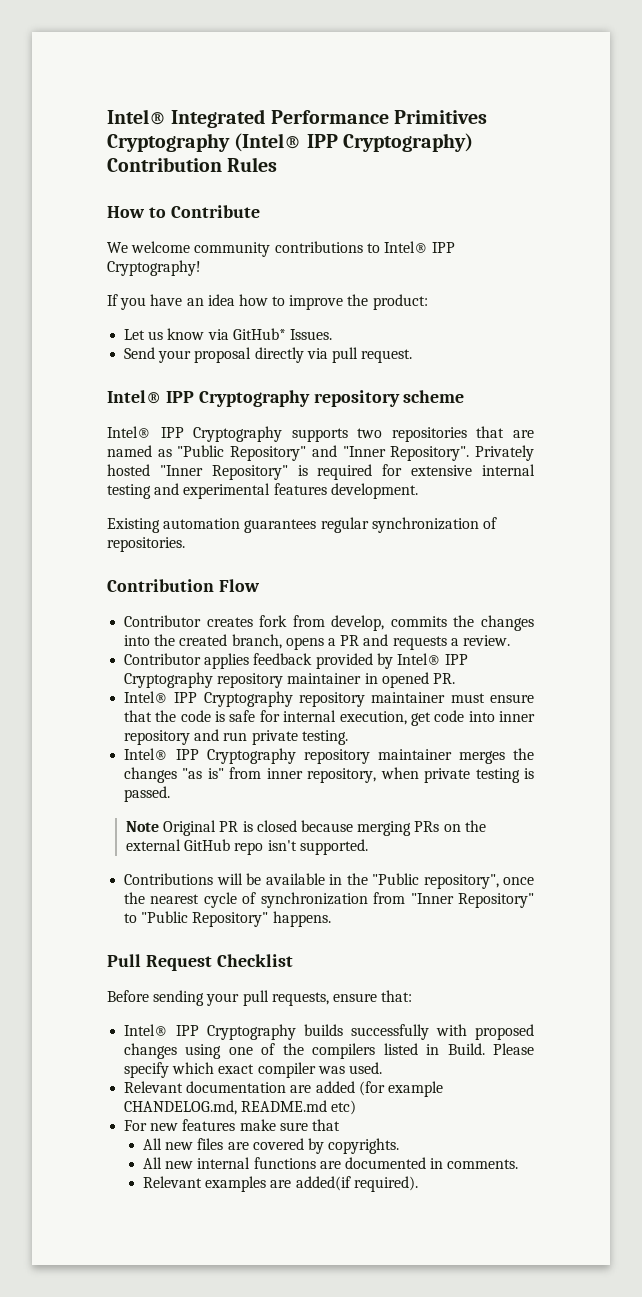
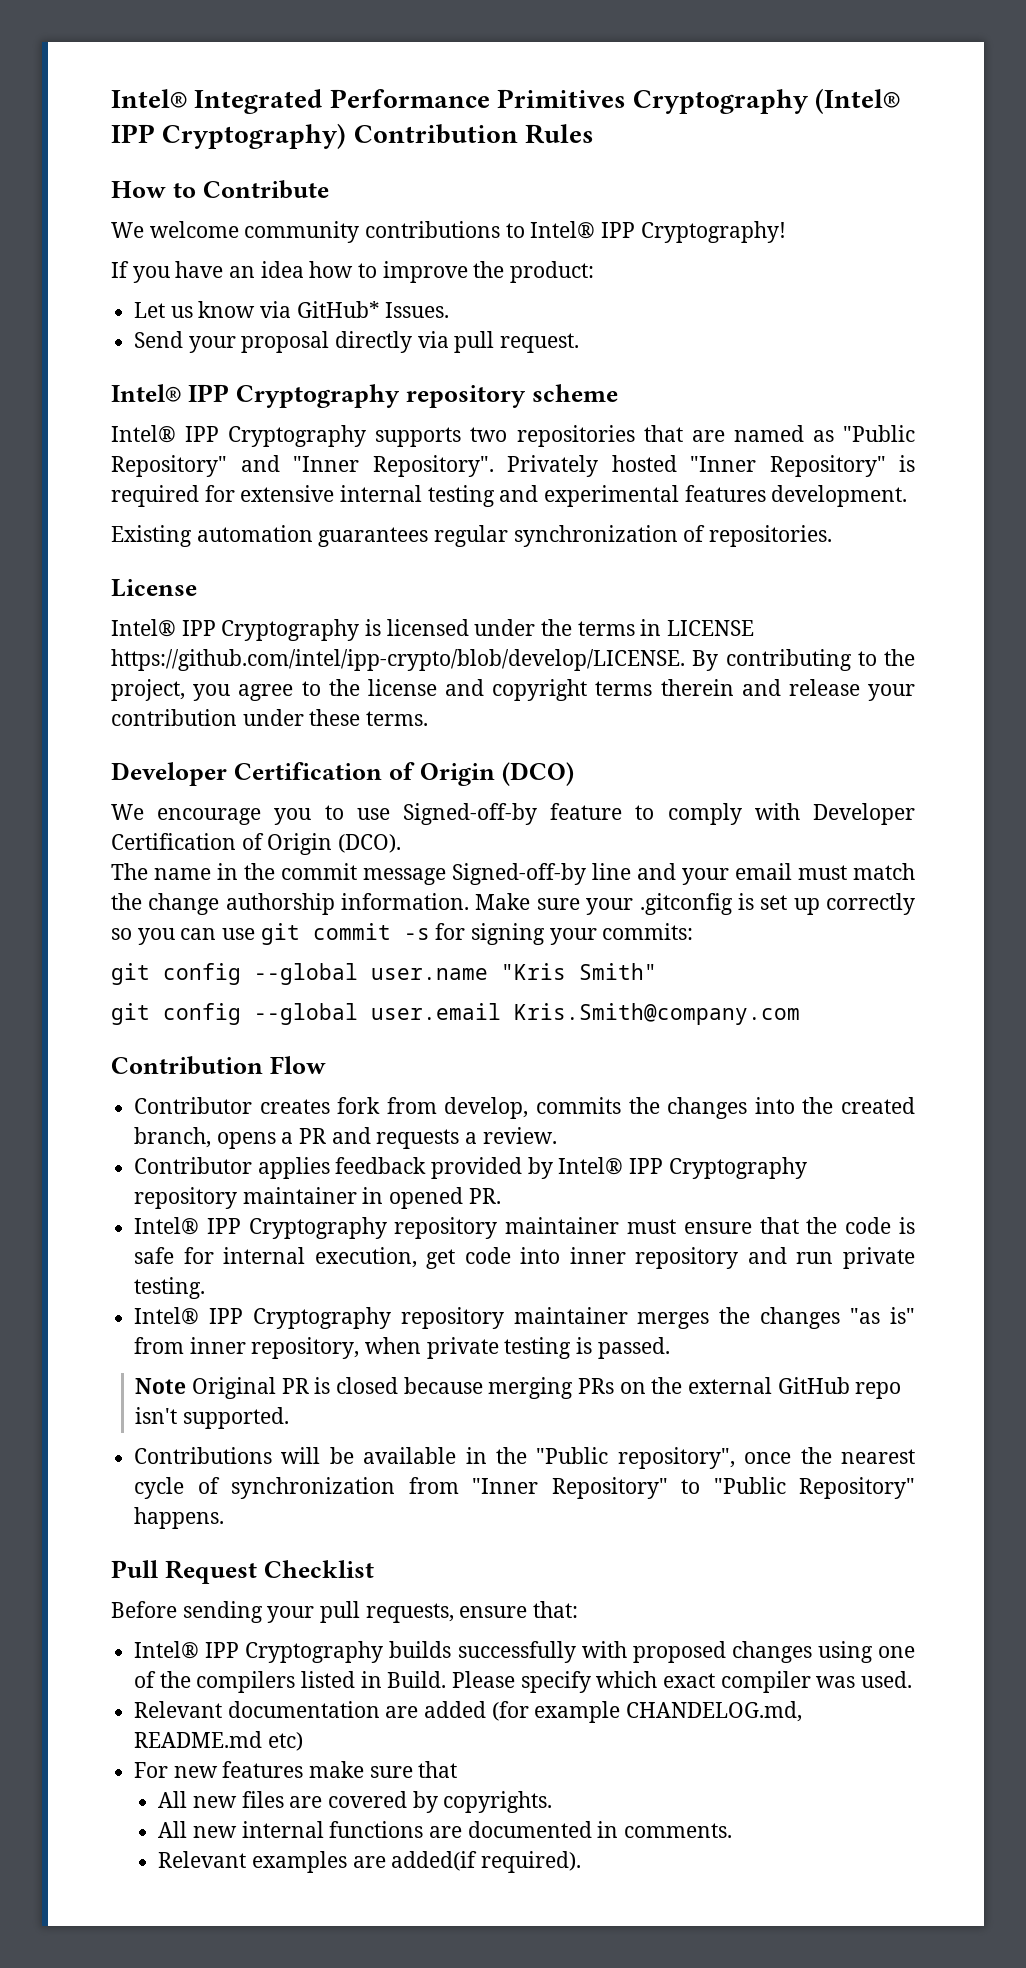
(185, 544) none -> [111,579,197,597] [111,619,755,641] [111,649,915,671] [111,679,915,701] [111,709,429,726] [111,762,574,786] [111,803,916,825] [111,833,402,855] [111,863,915,885] [111,893,916,915] [111,923,694,945] [111,963,657,985] [111,1003,800,1025] // License // Intel® IPP Cryptography is licensed under the terms in LICENSE https://github.com/intel/ipp-crypto/blob/develop/LICENSE. By contributing to the project, you agree to the license and copyright terms therein and release your contribution under these terms. // Developer Certification of Origin (DCO) // We encourage you to use Signed-off-by feature to comply with Developer Certification of Origin (DCO). // The name in the commit message Signed-off-by line and your email must match the change authorship information. Make sure your .gitconfig is set up correctly so you can use git commit -s for signing your commits: // git config --global user.name "Kris Smith" // git config --global user.email Kris.Smith@company.com

